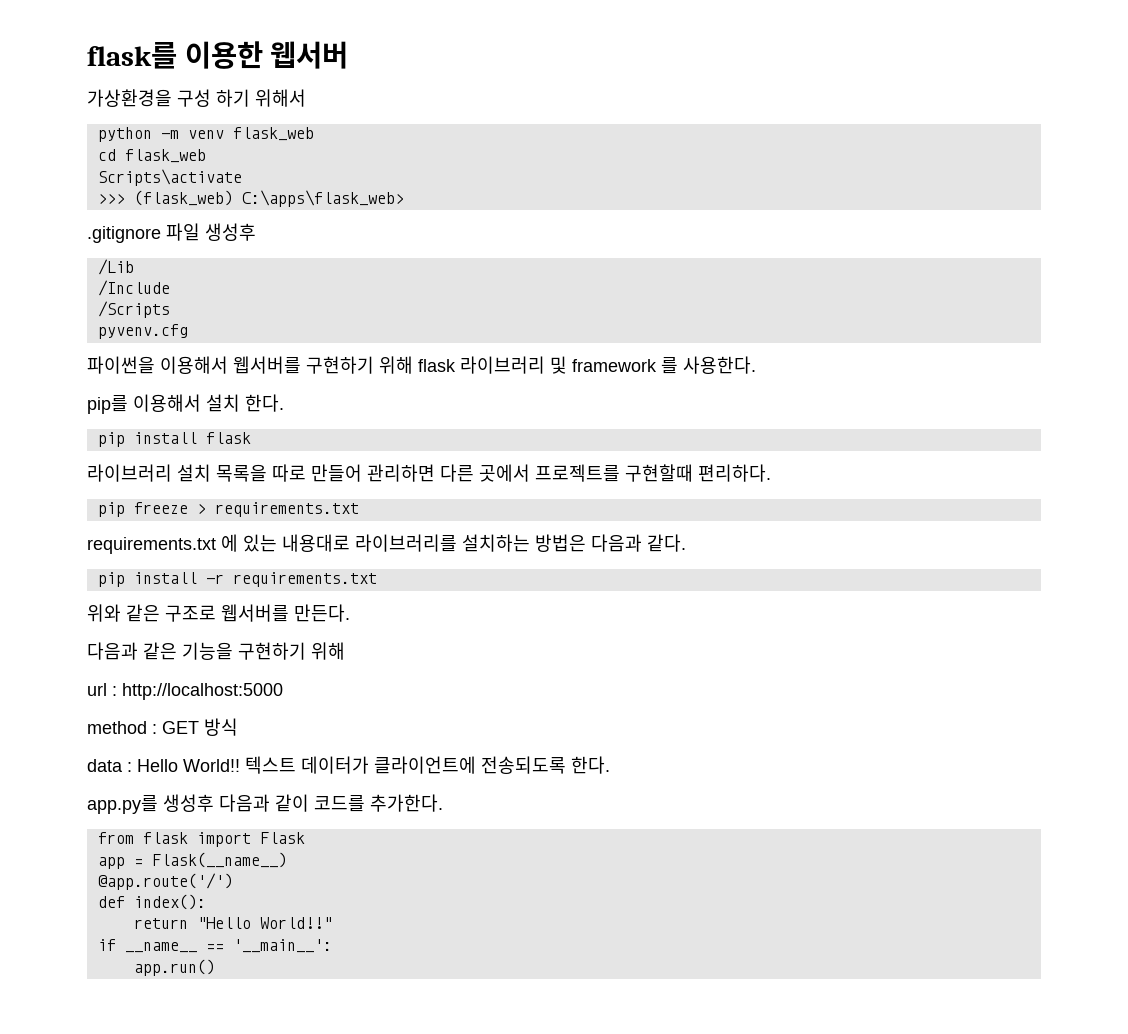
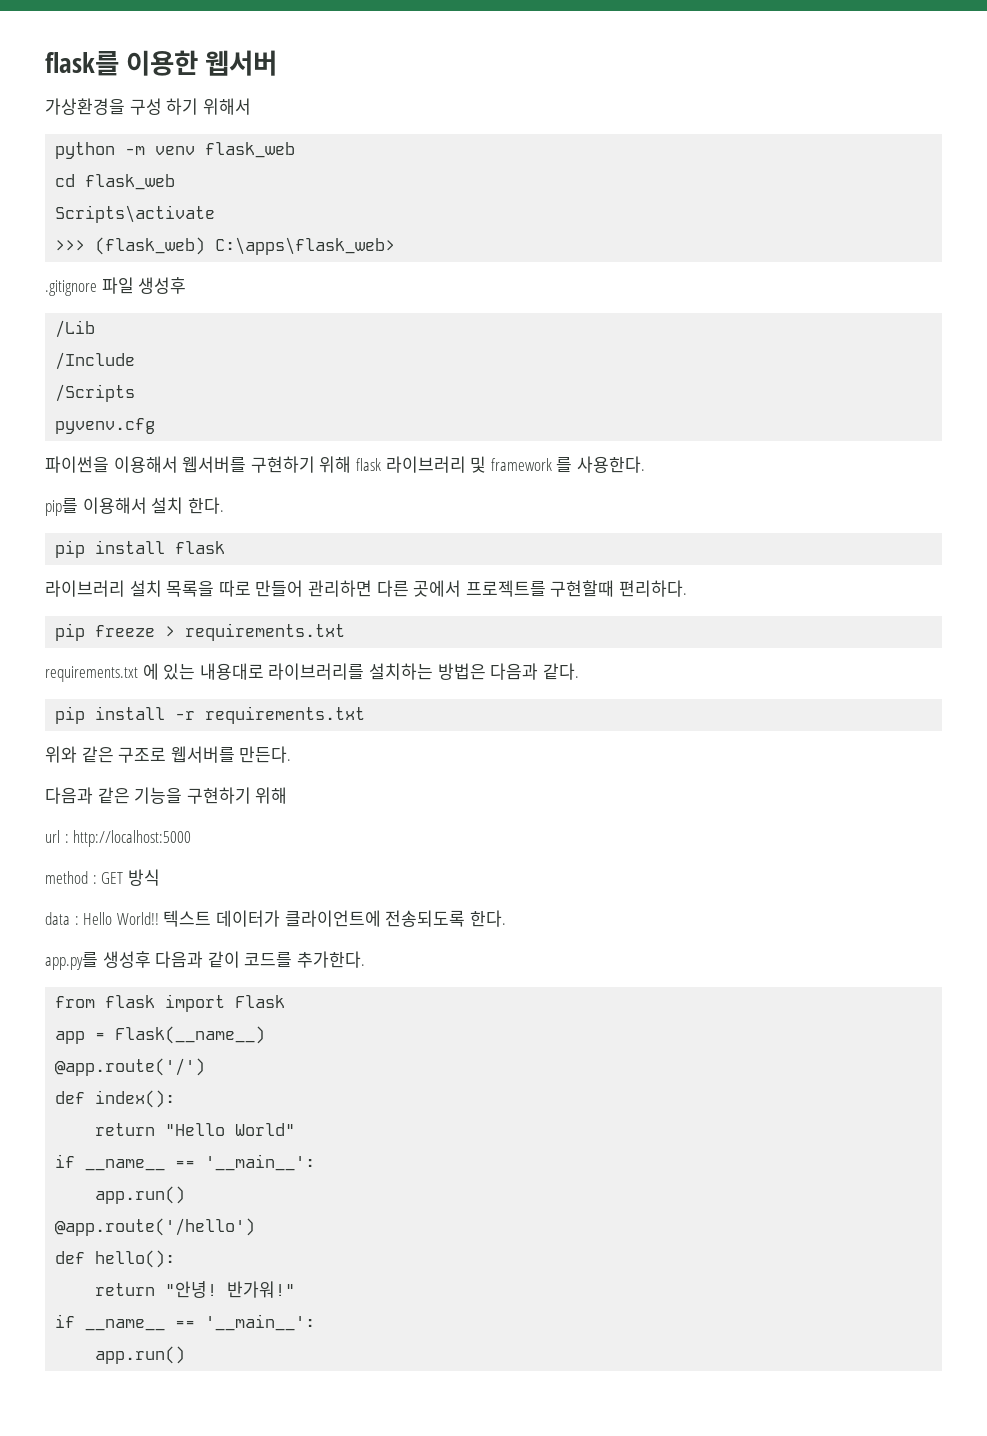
[259,917,332,929] [97,939,332,953] [133,959,215,976] World!!" // if __name__ == '__main__': // app.run() -> [235,1123,296,1136] [55,1154,316,1171] [95,1186,186,1204] [55,1218,256,1236] [55,1250,176,1268] [95,1281,296,1298] [55,1314,316,1331] [95,1346,186,1364] World" // if __name__ == '__main__': // app.run() // @app.route('/hello') // def hello(): // return "안녕! 반가워!" // if __name__ == '__main__': // app.run()

